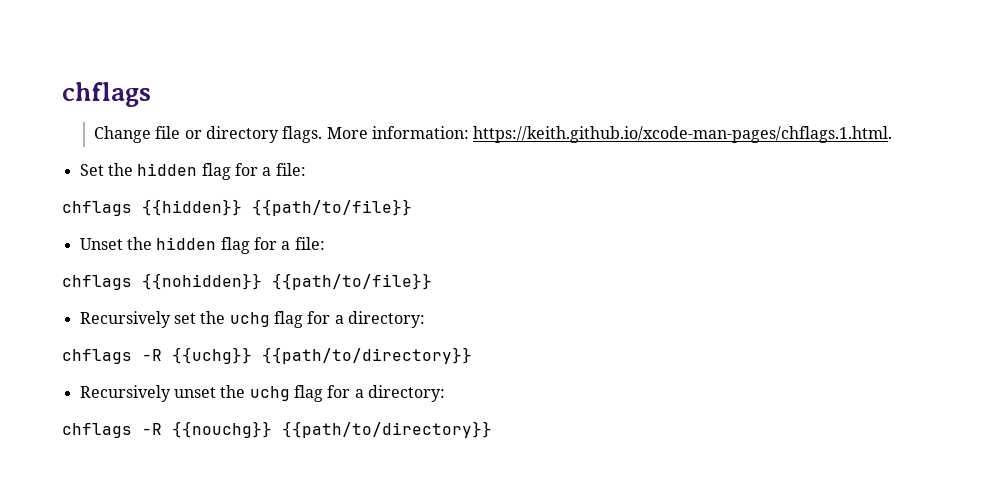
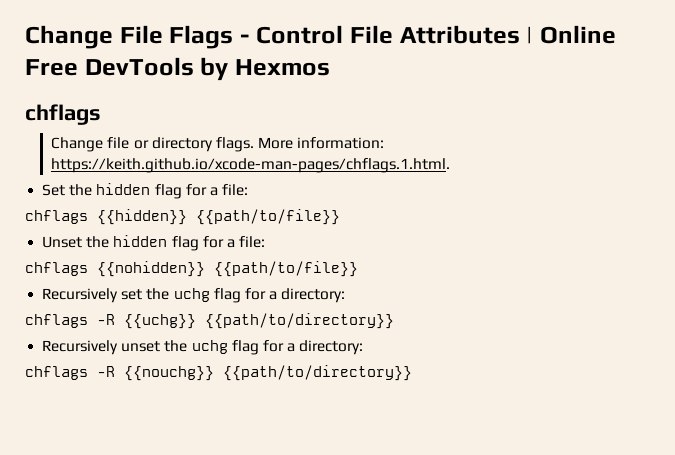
(62, 94) none -> [25,25,616,49] [25,57,330,81] Change File Flags - Control File Attributes | Online Free DevTools by Hexmos //

